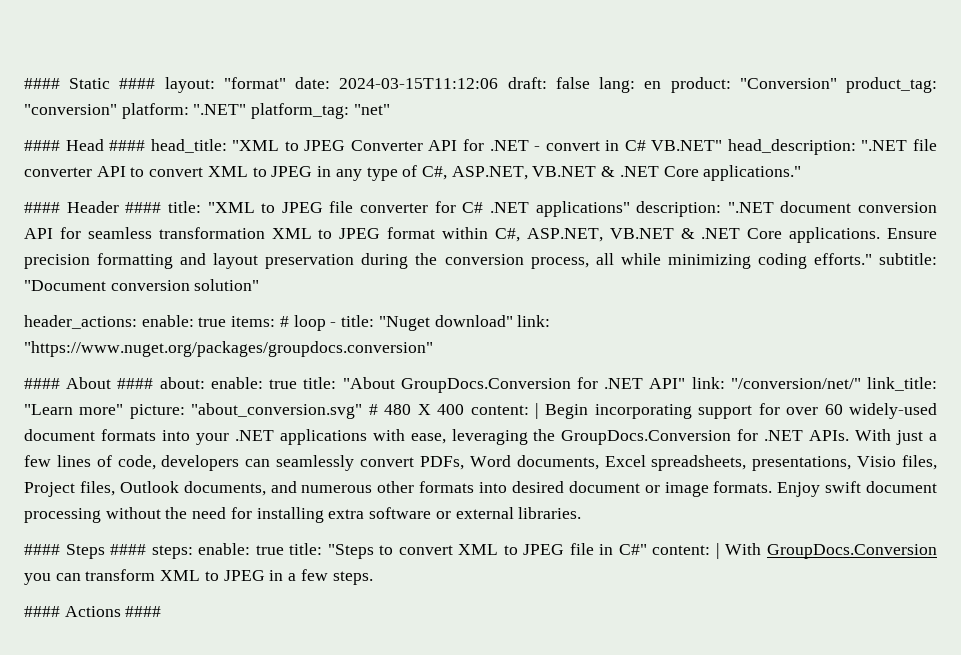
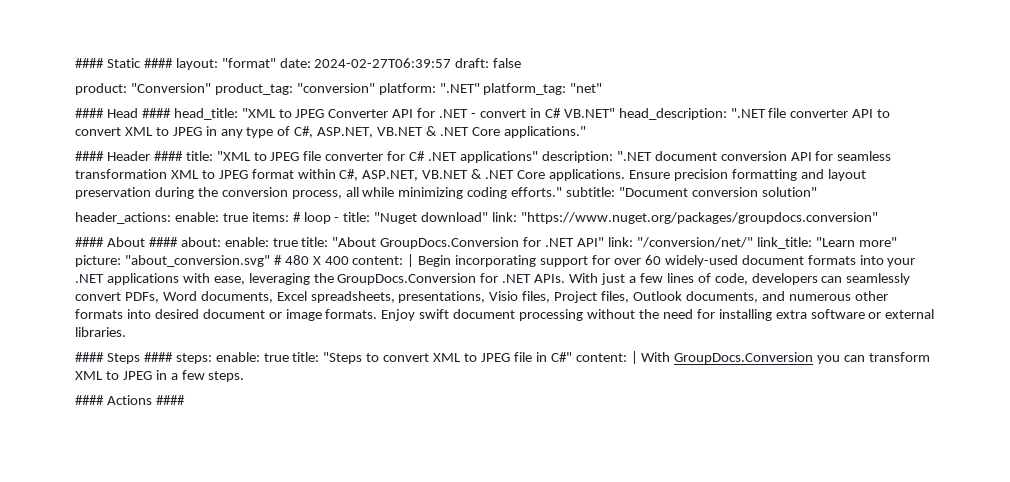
[339,78,499,89] 2024-03-15T11:12:06 -> [314,58,452,68] 2024-02-27T06:39:57
[599,77,662,93] lang: en -> (522, 63) //

